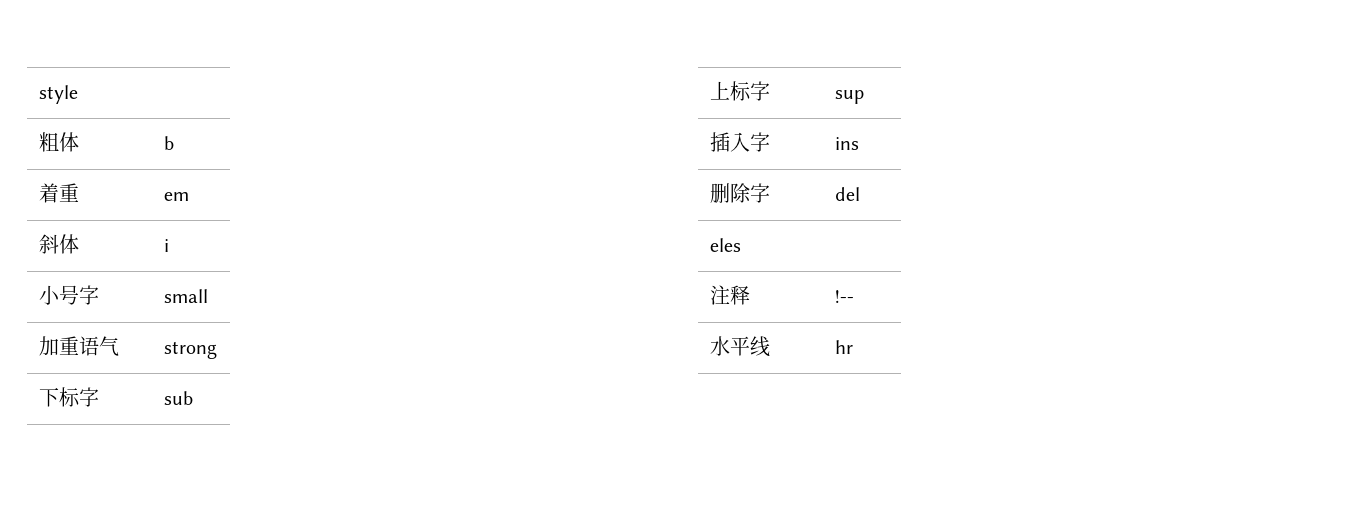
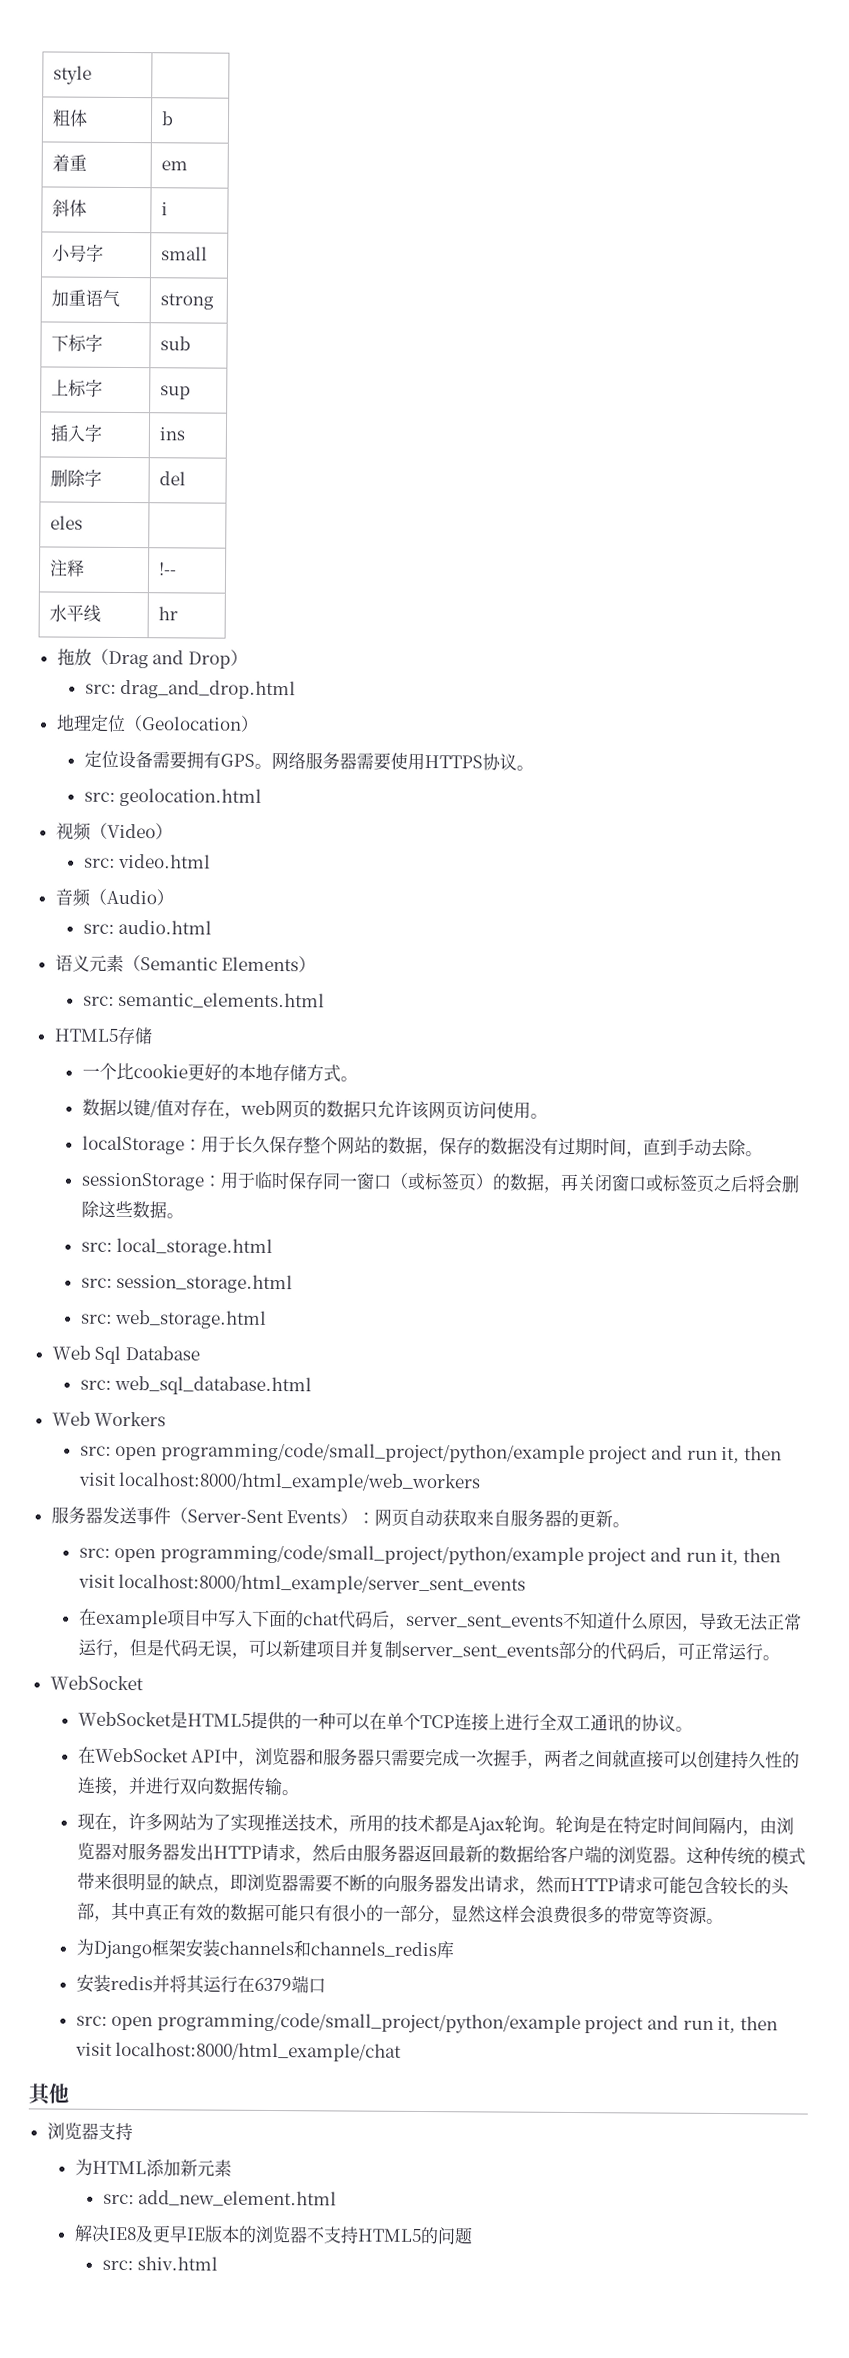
(853, 347) none -> [56,648,248,669] [84,679,297,700] [55,714,259,733] [83,750,534,771] [83,787,263,807] [55,822,173,841] [83,853,212,869] [54,888,174,907] [82,919,213,935] [54,954,317,973] [82,991,326,1009] [53,1026,153,1045] [81,1062,358,1083] [81,1098,548,1120] [81,1135,763,1158] [80,1171,800,1194] [80,1200,184,1219] [80,1237,274,1258] [80,1273,294,1294] [80,1309,268,1329] [51,1345,200,1364] [79,1375,313,1396] [51,1411,167,1427] [79,1442,782,1465] [77,1471,482,1493] [50,1506,631,1528] [78,1544,781,1567] [77,1573,527,1595] [78,1608,802,1632] [77,1638,780,1662] [49,1675,144,1691] [77,1711,693,1733] [77,1746,801,1769] [76,1776,299,1797] [76,1812,794,1837] [76,1842,806,1866] [76,1872,790,1896] [76,1901,724,1925] [75,1938,454,1960] [75,1974,326,1994] [75,2012,778,2035] [74,2041,403,2062] [28,2083,69,2106] [46,2122,133,2141] [74,2158,232,2177] [102,2190,338,2207] [73,2224,473,2245] [101,2256,219,2271] // 拖放（Drag and Drop） // src: drag_and_drop.html // 地理定位（Geolocation） // 定位设备需要拥有GPS。网络服务器需要使用HTTPS协议。 // src: geolocation.html // 视频（Video） // src: video.html // 音频（Audio） // src: audio.html // 语义元素（Semantic Elements） // src: semantic_elements.html // HTML5存储 // 一个比cookie更好的本地存储方式。 // 数据以键/值对存在，web网页的数据只允许该网页访问使用。 // localStorage：用于长久保存整个网站的数据，保存的数据没有过期时间，直到手动去除。 // sessionStorage：用于临时保存同一窗口（或标签页）的数据，再关闭窗口或标签页之后将会删除这些数据。 // src: local_storage.html // src: session_storage.html // src: web_storage.html // Web Sql Database // src: web_sql_database.html // Web Workers // src: open programming/code/small_project/python/example project and run it, then visit localhost:8000/html_example/web_workers // 服务器发送事件（Server-Sent Events）：网页自动获取来自服务器的更新。 // src: open programming/code/small_project/python/example project and run it, then visit localhost:8000/html_example/server_sent_events // 在example项目中写入下面的chat代码后，server_sent_events不知道什么原因，导致无法正常运行，但是代码无误，可以新建项目并复制server_sent_events部分的代码后，可正常运行。 // WebSocket // WebSocket是HTML5提供的一种可以在单个TCP连接上进行全双工通讯的协议。 // 在WebSocket API中，浏览器和服务器只需要完成一次握手，两者之间就直接可以创建持久性的连接，并进行双向数据传输。 // 现在，许多网站为了实现推送技术，所用的技术都是Ajax轮询。轮询是在特定时间间隔内，由浏览器对服务器发出HTTP请求，然后由服务器返回最新的数据给客户端的浏览器。这种传统的模式带来很明显的缺点，即浏览器需要不断的向服务器发出请求，然而HTTP请求可能包含较长的头部，其中真正有效的数据可能只有很小的一部分，显然这样会浪费很多的带宽等资源。 // 为Django框架安装channels和channels_redis库 // 安装redis并将其运行在6379端口 // src: open programming/code/small_project/python/example project and run it, then visit localhost:8000/html_example/chat // 其他 // 浏览器支持 // 为HTML添加新元素 // src: add_new_element.html // 解决IE8及更早IE版本的浏览器不支持HTML5的问题 // src: shiv.html

